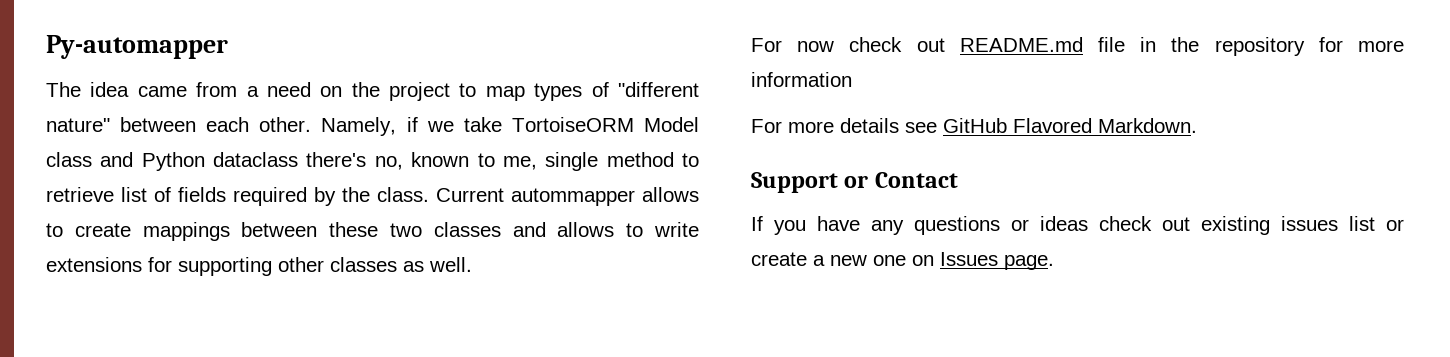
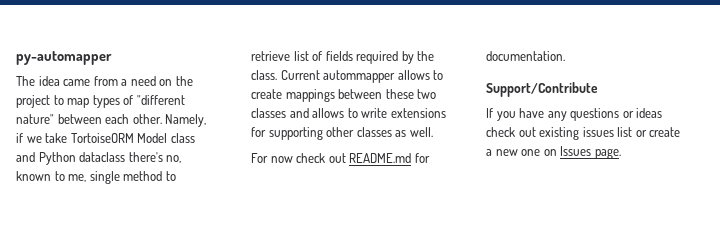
[46,35,228,59] Py-automapper -> [16,51,112,65] py-automapper
[1098,37,1404,56] [751,72,852,87] [751,118,1197,133] [751,172,958,193] file in the repository for more information // For more details see GitHub Flavored Markdown. // Support or Contact -> [414,153,430,163] [486,51,565,61] [486,82,598,97] for documentation. // Support/Contribute

